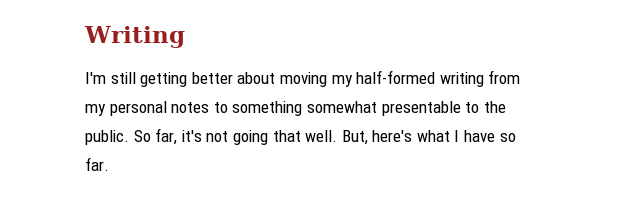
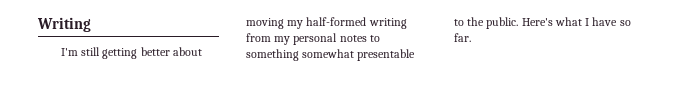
[133,128,413,145] So far, it's not going that well. But, here's -> [521,18,553,26] Here's

